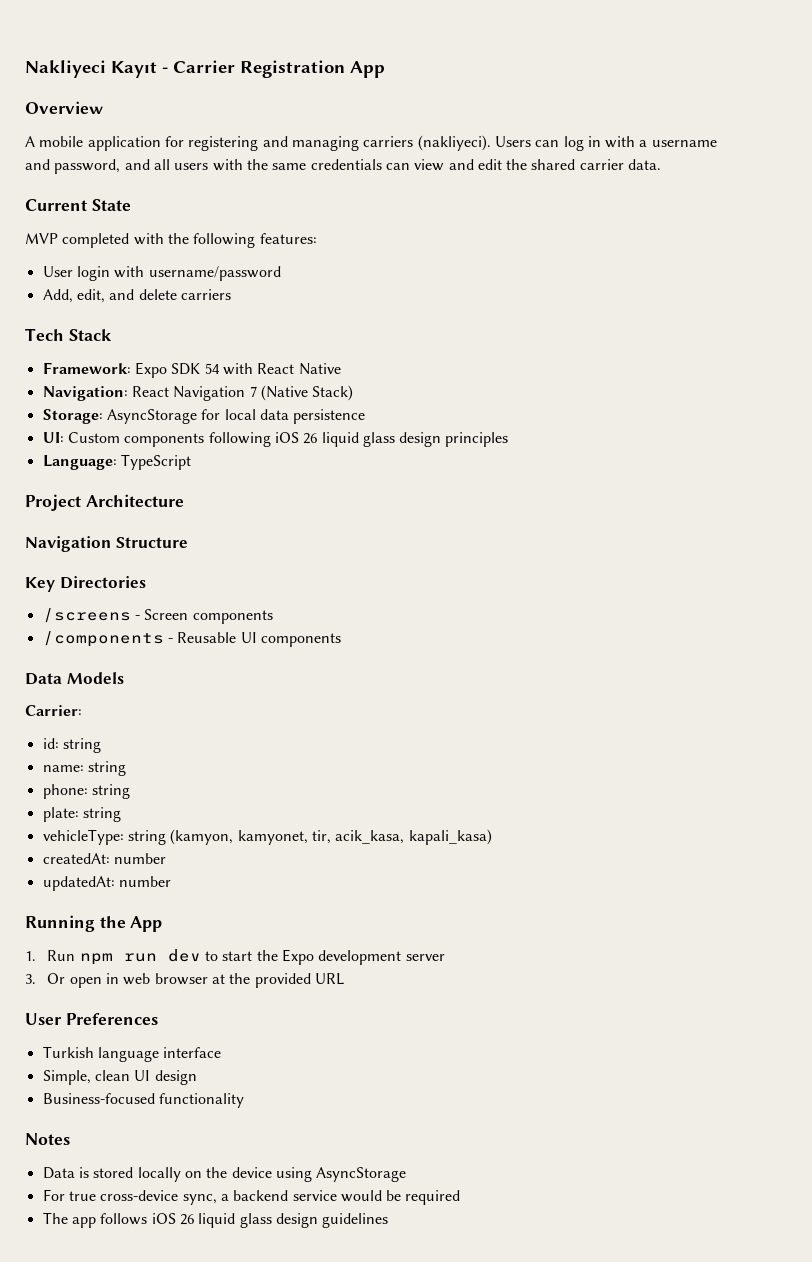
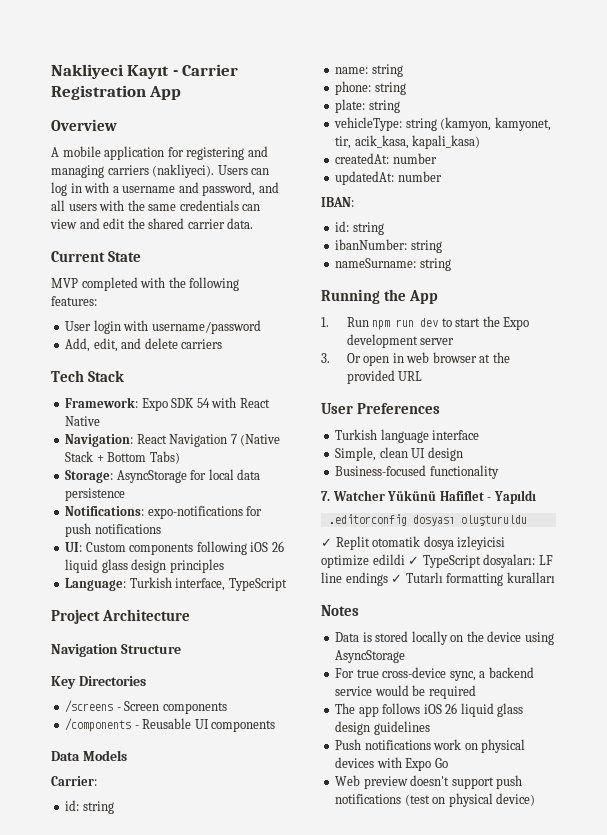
[312,385,354,401] Stack) -> [65,451,180,464] Stack + Bottom Tabs)
(366, 416) none -> [65,506,263,519] [65,523,161,537] // Notifications: expo-notifications for push notifications
(117, 462) none -> [129,577,226,591] Turkish interface,
(171, 881) none -> [321,197,354,207] [335,221,384,235] [335,239,442,253] [335,258,451,271] // IBAN: // id: string // ibanNumber: string // nameSurname: string
(244, 1100) none -> [321,490,536,504] [328,514,527,526] [321,536,506,550] [321,554,553,568] [321,572,555,586] // 7. Watcher Yükünü Hafiflet - Yapıldı // .editorconfig dosyası oluşturuldu // ✓ Replit otomatik dosya izleyicisi optimize edildi ✓ TypeScript dosyaları: LF line endings ✓ Tutarlı formatting kuralları
(389, 1220) none -> [335,739,526,753] [335,757,448,771] [335,775,523,789] [335,793,536,807] // Push notifications work on physical devices with Expo Go // Web preview doesn't support push notifications (test on physical device)

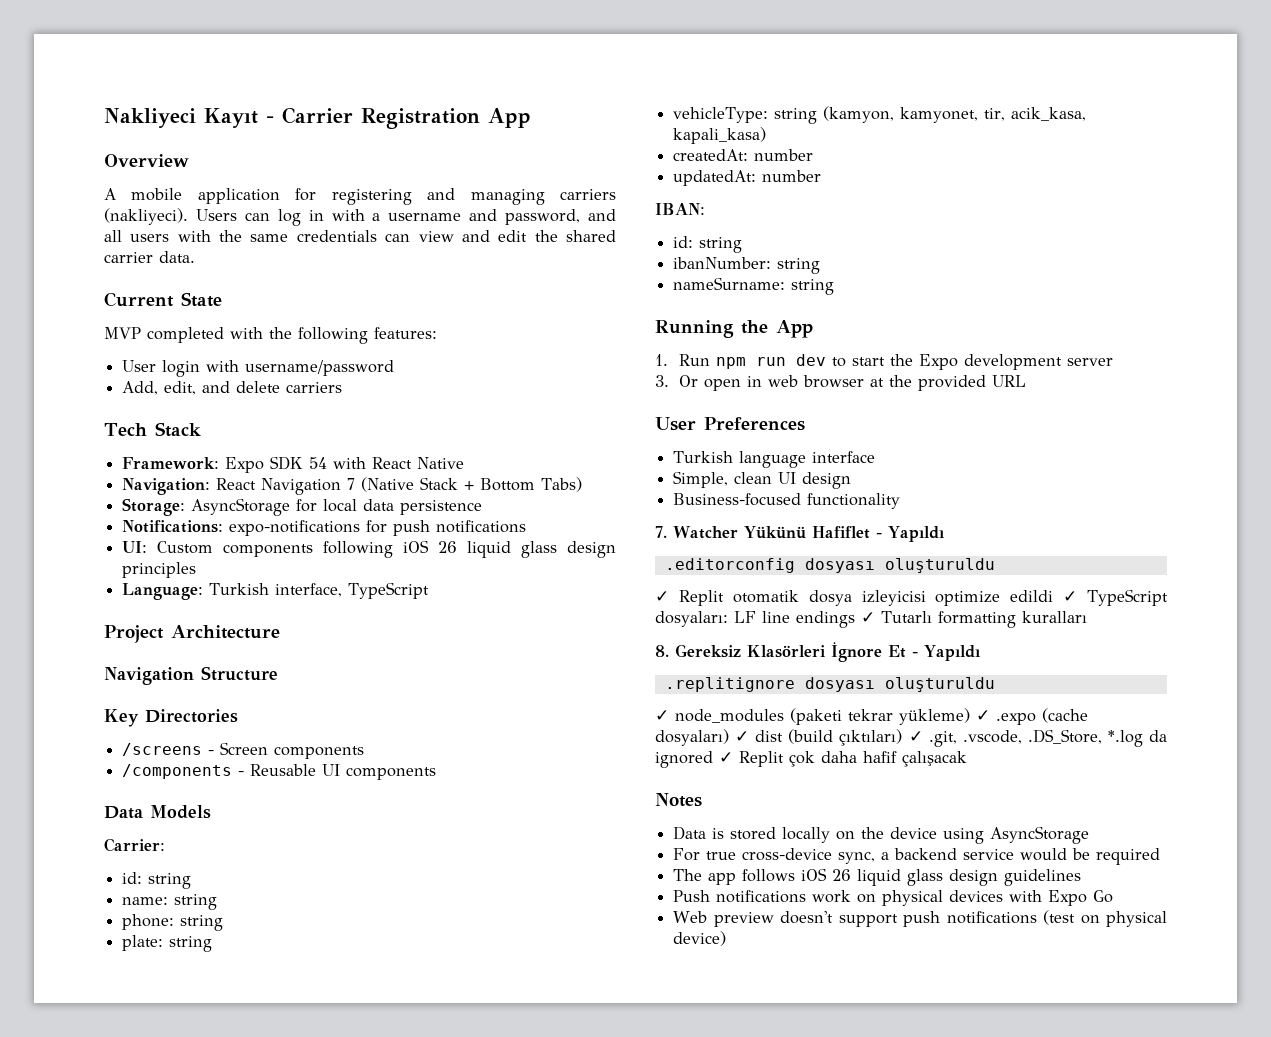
(555, 577) none -> [655,642,981,662] [664,677,995,692] [655,708,1088,725] [655,729,1167,747] [655,751,967,768] // 8. Gereksiz Klasörleri İgnore Et - Yapıldı // .replitignore dosyası oluşturuldu // ✓ node_modules (paketi tekrar yükleme) ✓ .expo (cache dosyaları) ✓ dist (build çıktıları) ✓ .git, .vscode, .DS_Store, *.log da ignored ✓ Replit çok daha hafif çalışacak

